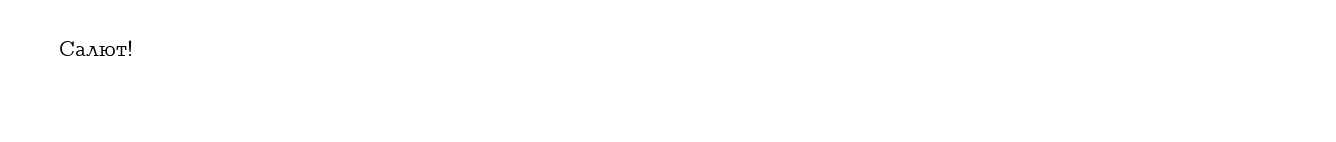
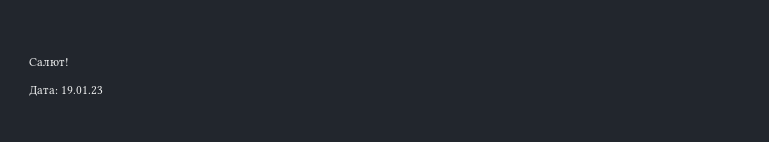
(133, 48) none -> [29,85,104,96] // Дата: 19.01.23

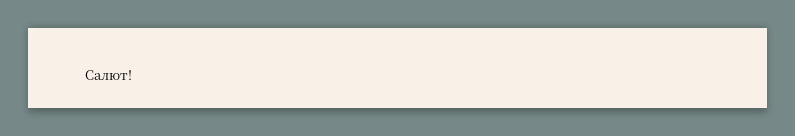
[29,85,104,96] // Дата: 19.01.23 -> (132, 75) none

